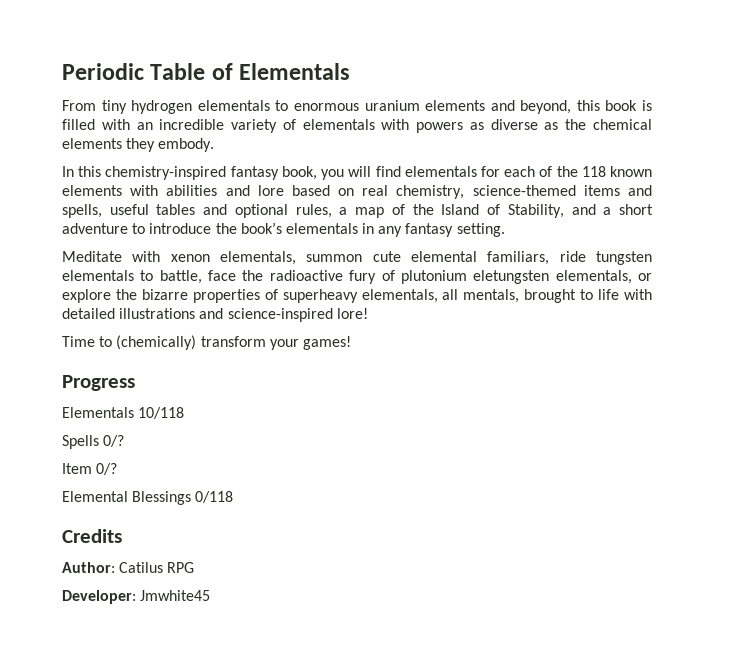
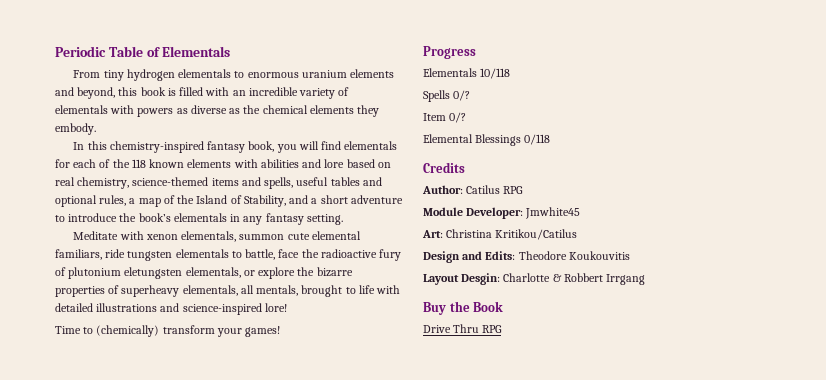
(195, 567) none -> [423,207,463,216] Module
(211, 595) none -> [422,229,578,240] [423,251,630,263] [423,273,646,285] [423,301,504,315] [423,324,503,333] // Art: Christina Kritikou/Catilus // Design and Edits: Theodore Koukouvitis // Layout Desgin: Charlotte & Robbert Irrgang // Buy the Book // Drive Thru RPG

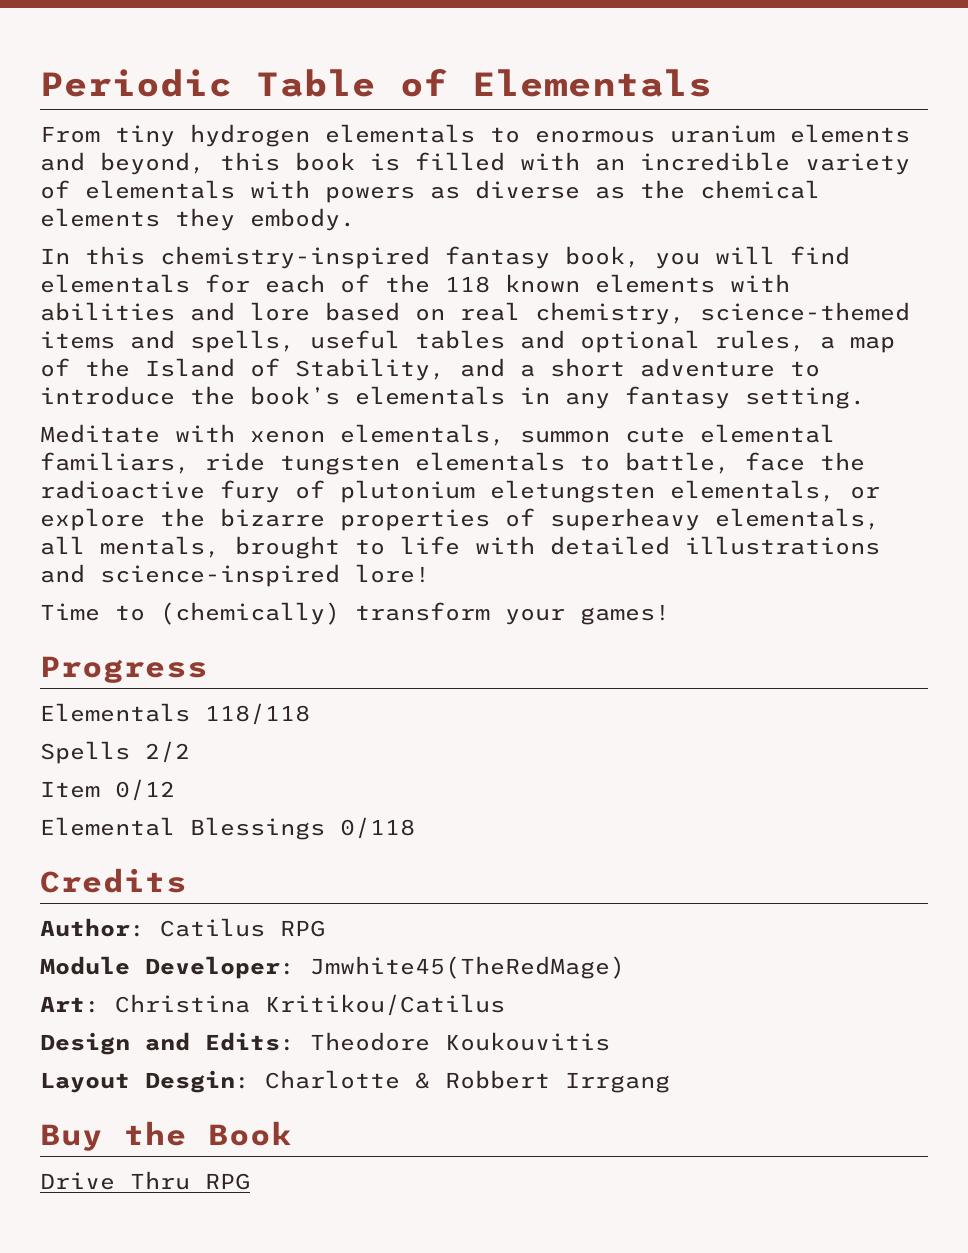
[480,68,511,79] 10/118 -> [205,703,310,725] 118/118
[453,90,471,101] 0/? -> [145,741,190,763] 2/2
[449,112,467,123] 0/? -> [115,779,175,801] 0/12
[525,207,581,219] Jmwhite45 -> [310,956,625,979] Jmwhite45(TheRedMage)

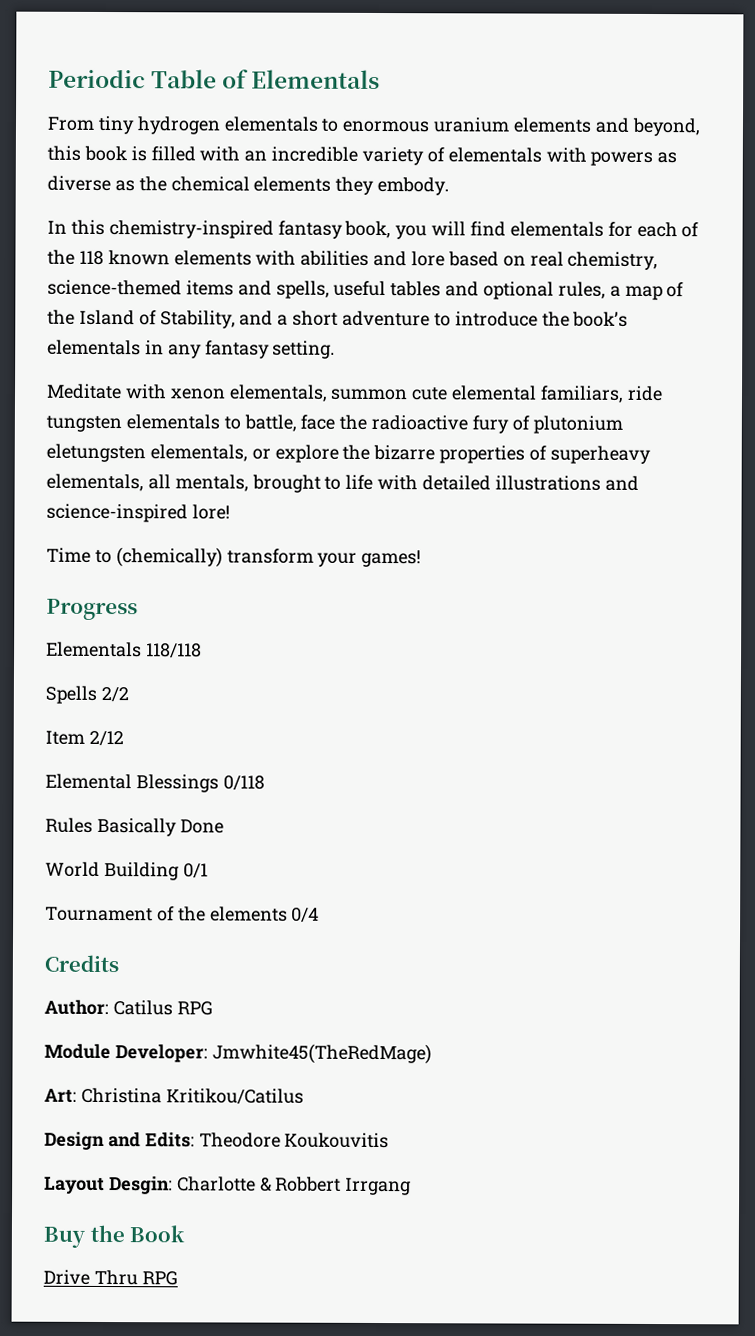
[115,779,175,801] 0/12 -> [88,730,124,747] 2/12
(415, 828) none -> [45,817,224,837] [45,861,208,881] [45,906,320,923] // Rules Basically Done // World Building 0/1 // Tournament of the elements 0/4

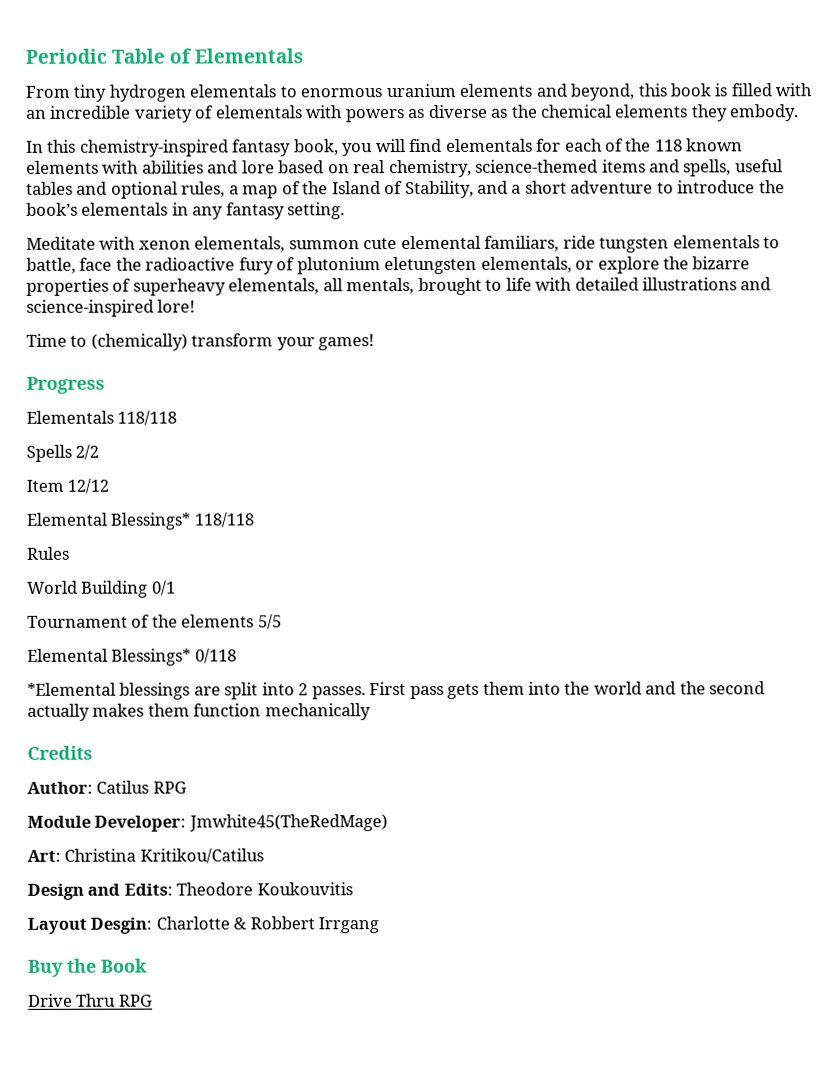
[88,730,124,747] [45,773,265,793] 2/12 // Elemental Blessings 0/118 -> [67,478,110,494] [26,512,254,530] 12/12 // Elemental Blessings* 118/118
[96,817,224,837] Basically Done -> (70, 553) none
[291,907,320,923] 0/4 -> [257,614,282,630] [27,648,237,666] [27,681,766,700] [27,703,371,721] 5/5 // Elemental Blessings* 0/118 // *Elemental blessings are split into 2 passes. First pass gets them into the world and the second actually makes them function mechanically

